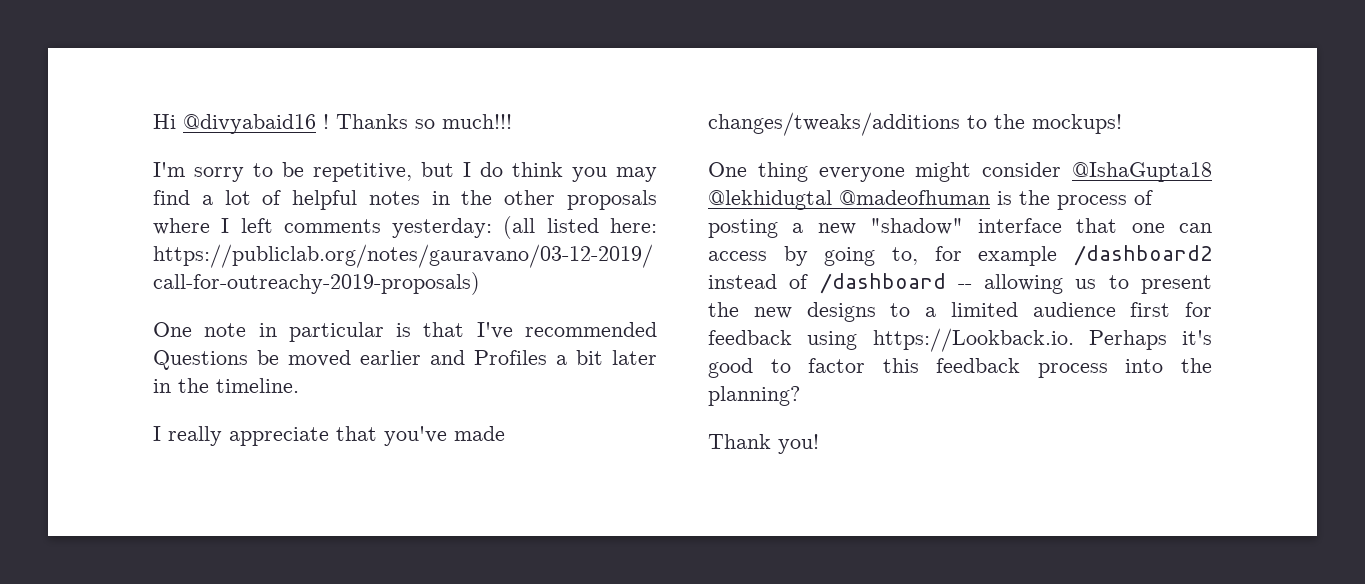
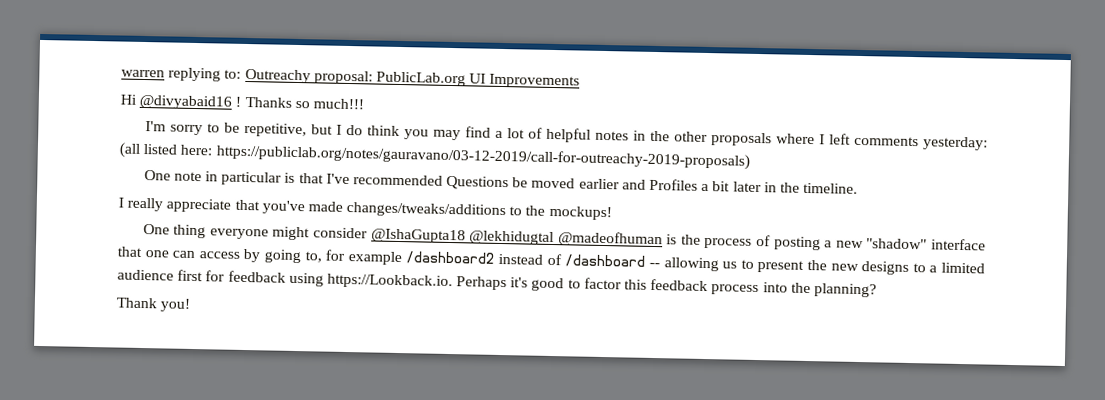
(153, 121) none -> [121,67,581,89] warren replying to: Outreachy proposal: PublicLab.org UI Improvements //

